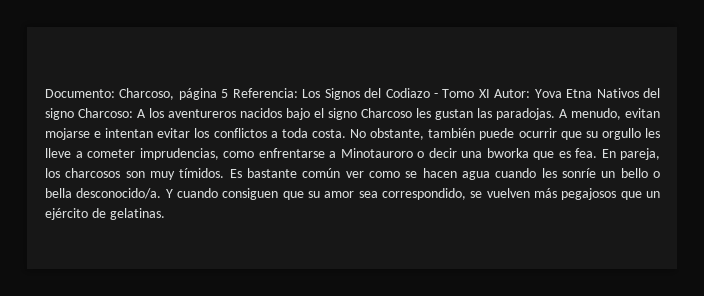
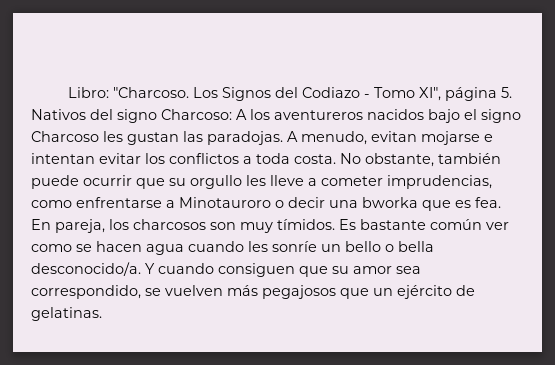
[45,88,298,100] Documento: Charcoso, página 5 Referencia: -> [67,87,189,98] Libro: "Charcoso.
[478,89,593,98] XI Autor: Yova Etna -> [418,87,512,101] XI", página 5.

